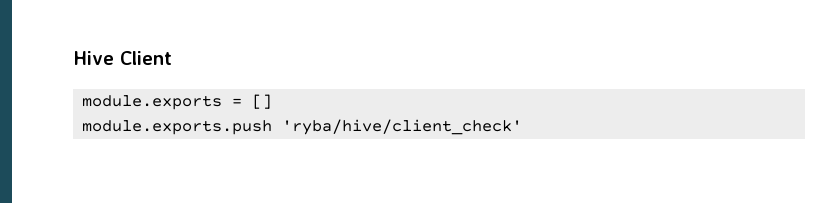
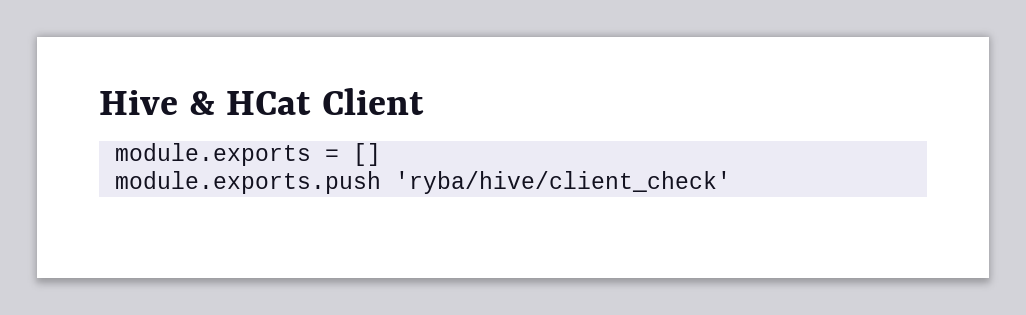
(114, 58) none -> [189,91,312,115] & HCat

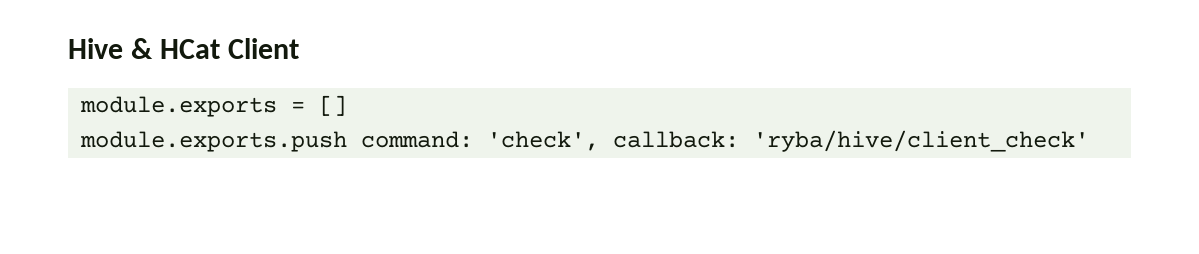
(381, 182) none -> [360,131,739,151] command: 'check', callback:

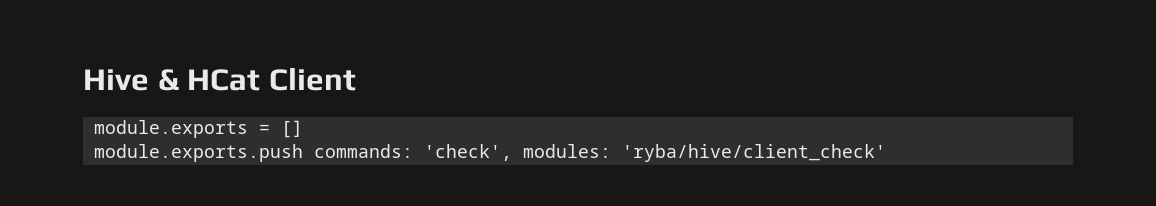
[360,131,739,151] command: 'check', callback: -> [313,144,611,161] commands: 'check', modules:

